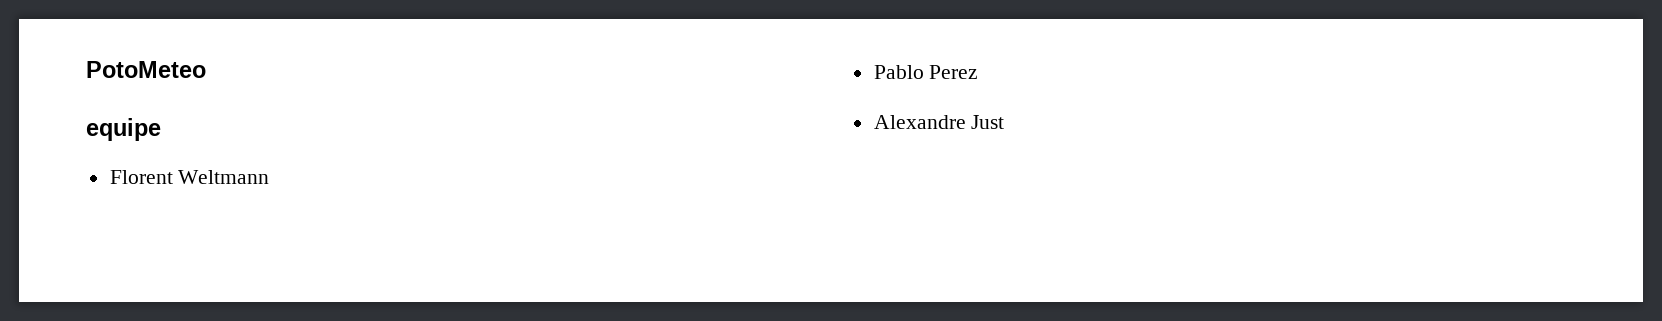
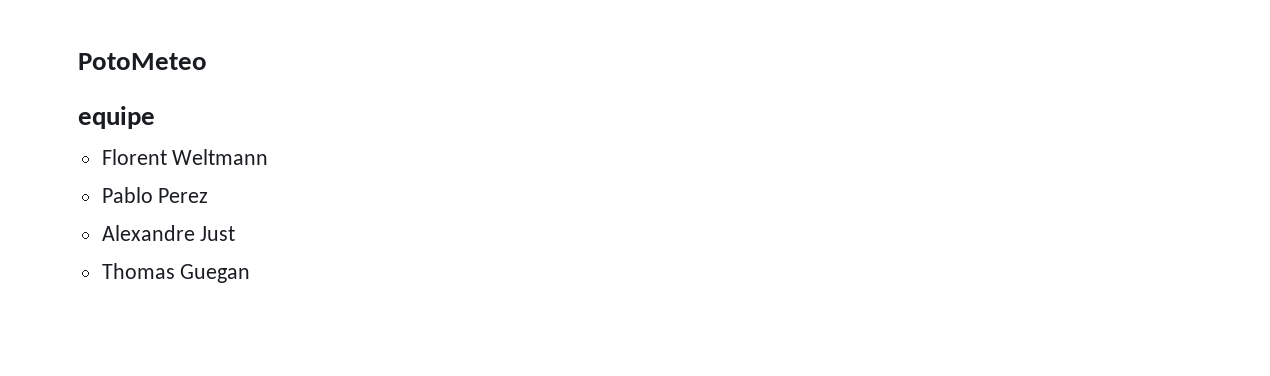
(1005, 122) none -> [101,263,251,283] // Thomas Guegan

